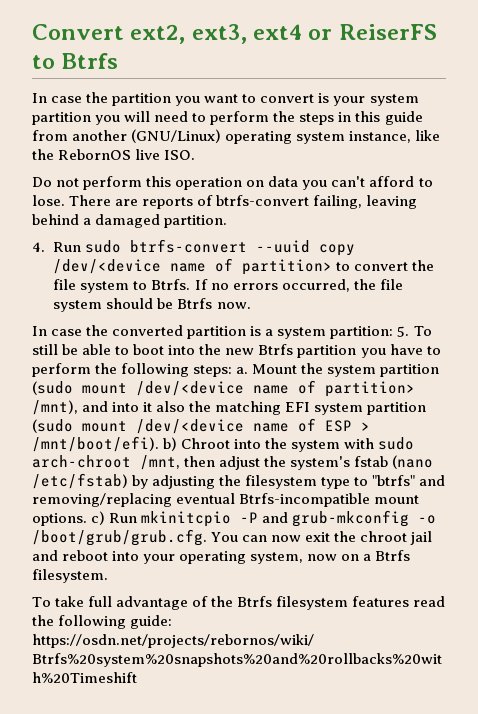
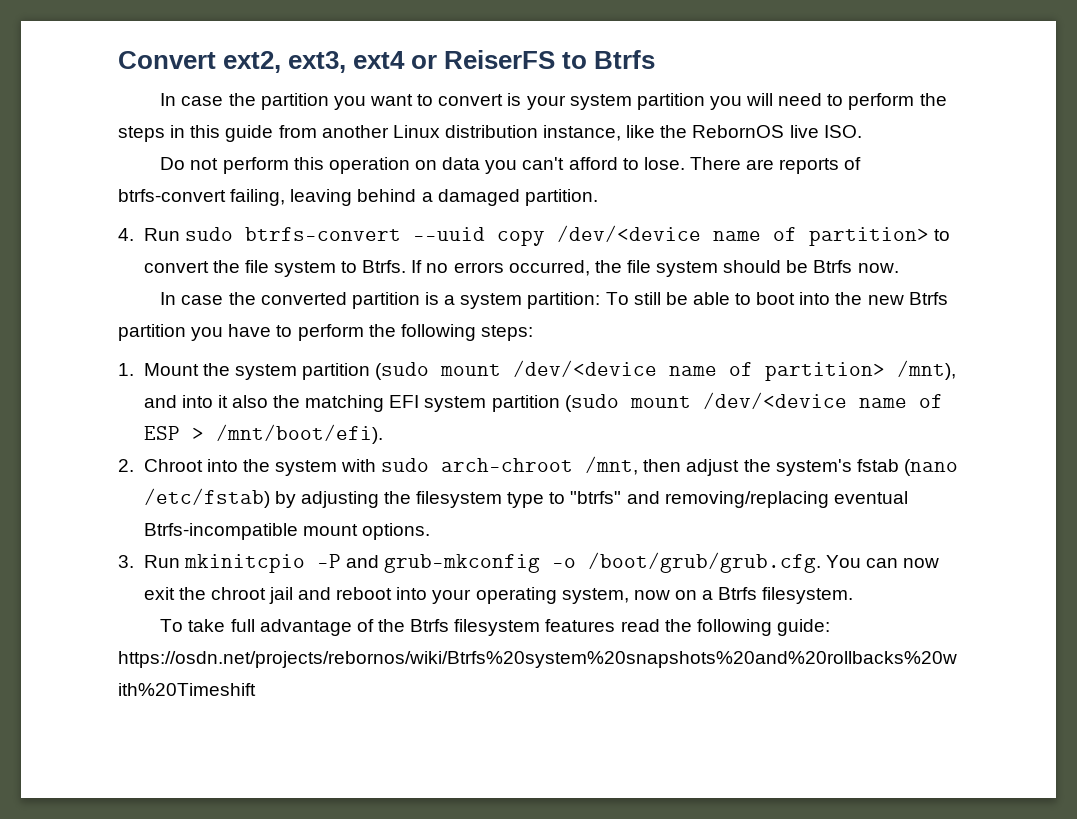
[131,129,346,144] (GNU/Linux) operating system -> [392,125,538,138] Linux distribution
[397,326,410,337] 5. -> (601, 300) none
[236,367,249,374] a. -> [118,363,134,376] // 1.
[163,437,178,451] b) -> [118,459,134,472] // 2.
[91,511,106,525] c) -> [118,555,134,568] // 3.

